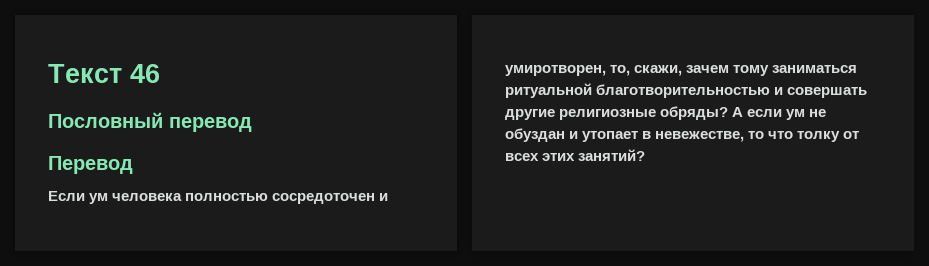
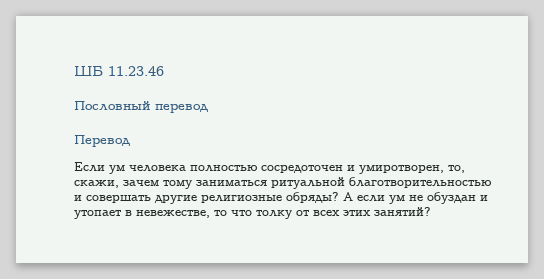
[48,64,160,83] Текст 46 -> [74,66,164,76] ШБ 11.23.46

